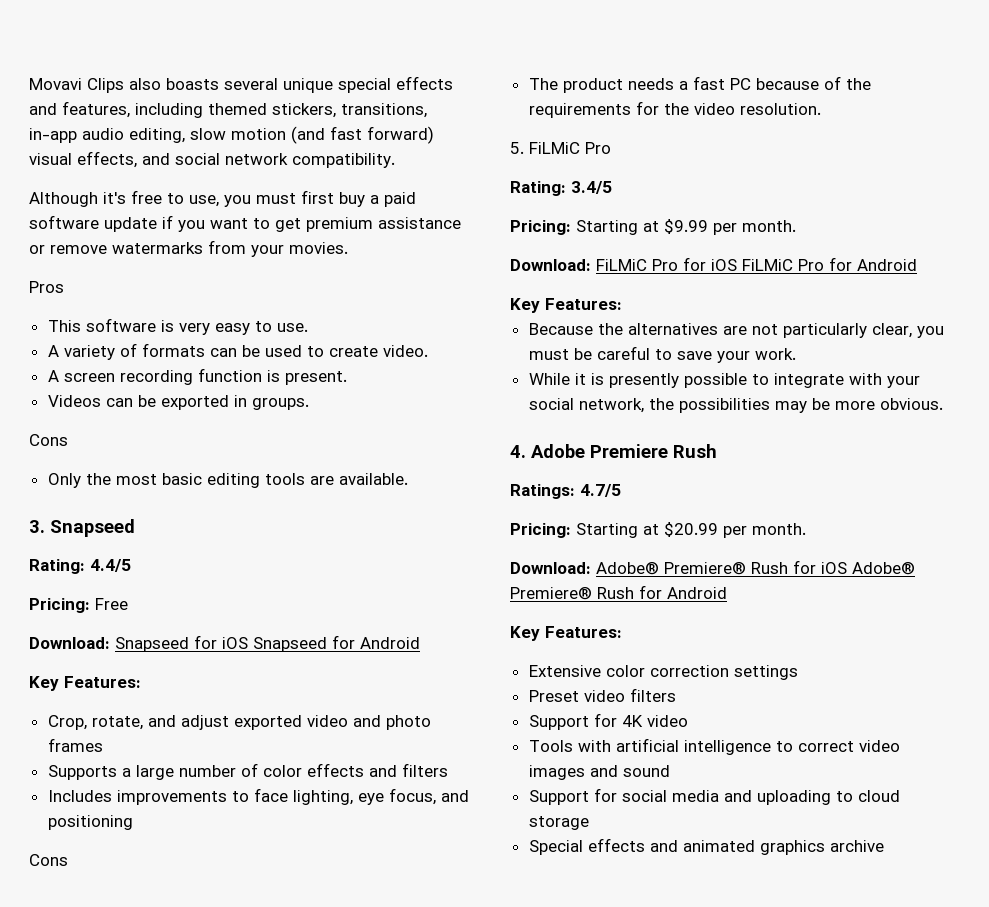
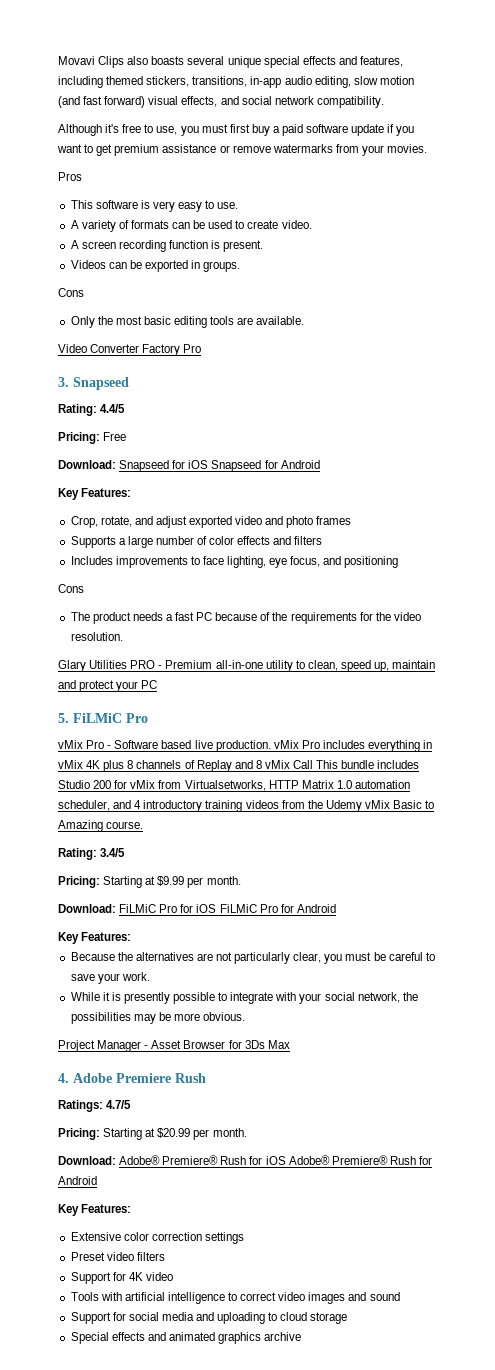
(408, 479) none -> [58,344,202,356] // Video Converter Factory Pro
[510,142,611,154] 5. FiLMiC Pro -> [58,660,436,672] [58,680,158,692] [58,713,148,723] [58,740,433,752] [58,760,420,772] [58,780,410,791] [58,800,435,812] [58,820,144,832] Glary Utilities PRO - Premium all-in-one utility to clean, speed up, maintain and protect your PC // 5. FiLMiC Pro // vMix Pro - Software based live production. vMix Pro includes everything in vMix 4K plus 8 channels of Replay and 8 vMix Call This bundle includes Studio 200 for vMix from Virtualsetworks, HTTP Matrix 1.0 automation scheduler, and 4 introductory training videos from the Udemy vMix Basic to Amazing course.
(943, 404) none -> [58,1040,290,1052] // Project Manager - Asset Browser for 3Ds Max

